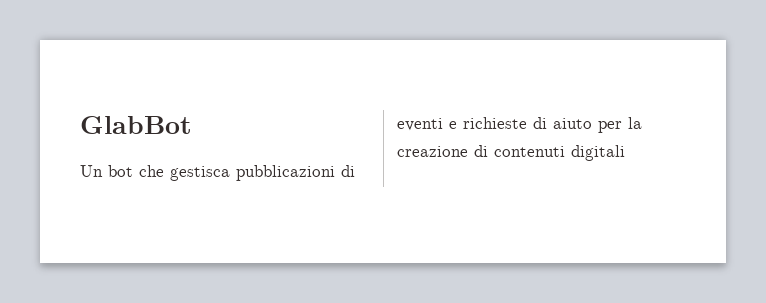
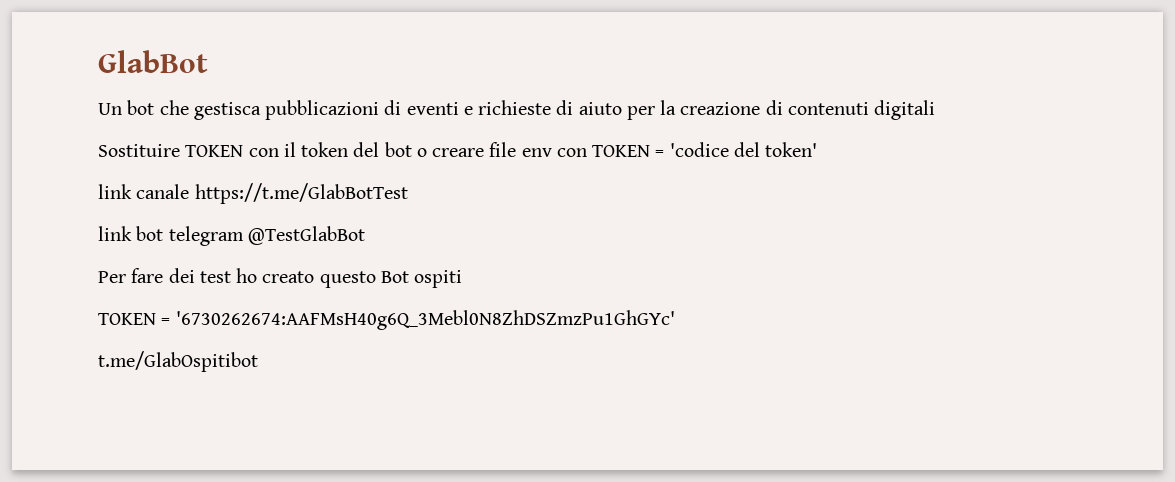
(625, 153) none -> [98,142,818,157] [98,183,408,204] [98,226,365,246] [98,268,463,288] [98,310,675,330] [98,351,258,372] // Sostituire TOKEN con il token del bot o creare file env con TOKEN = 'codice del token' // link canale https://t.me/GlabBotTest // link bot telegram @TestGlabBot // Per fare dei test ho creato questo Bot ospiti // TOKEN = '6730262674:AAFMsH40g6Q_3Mebl0N8ZhDSZmzPu1GhGYc' // t.me/GlabOspitibot

